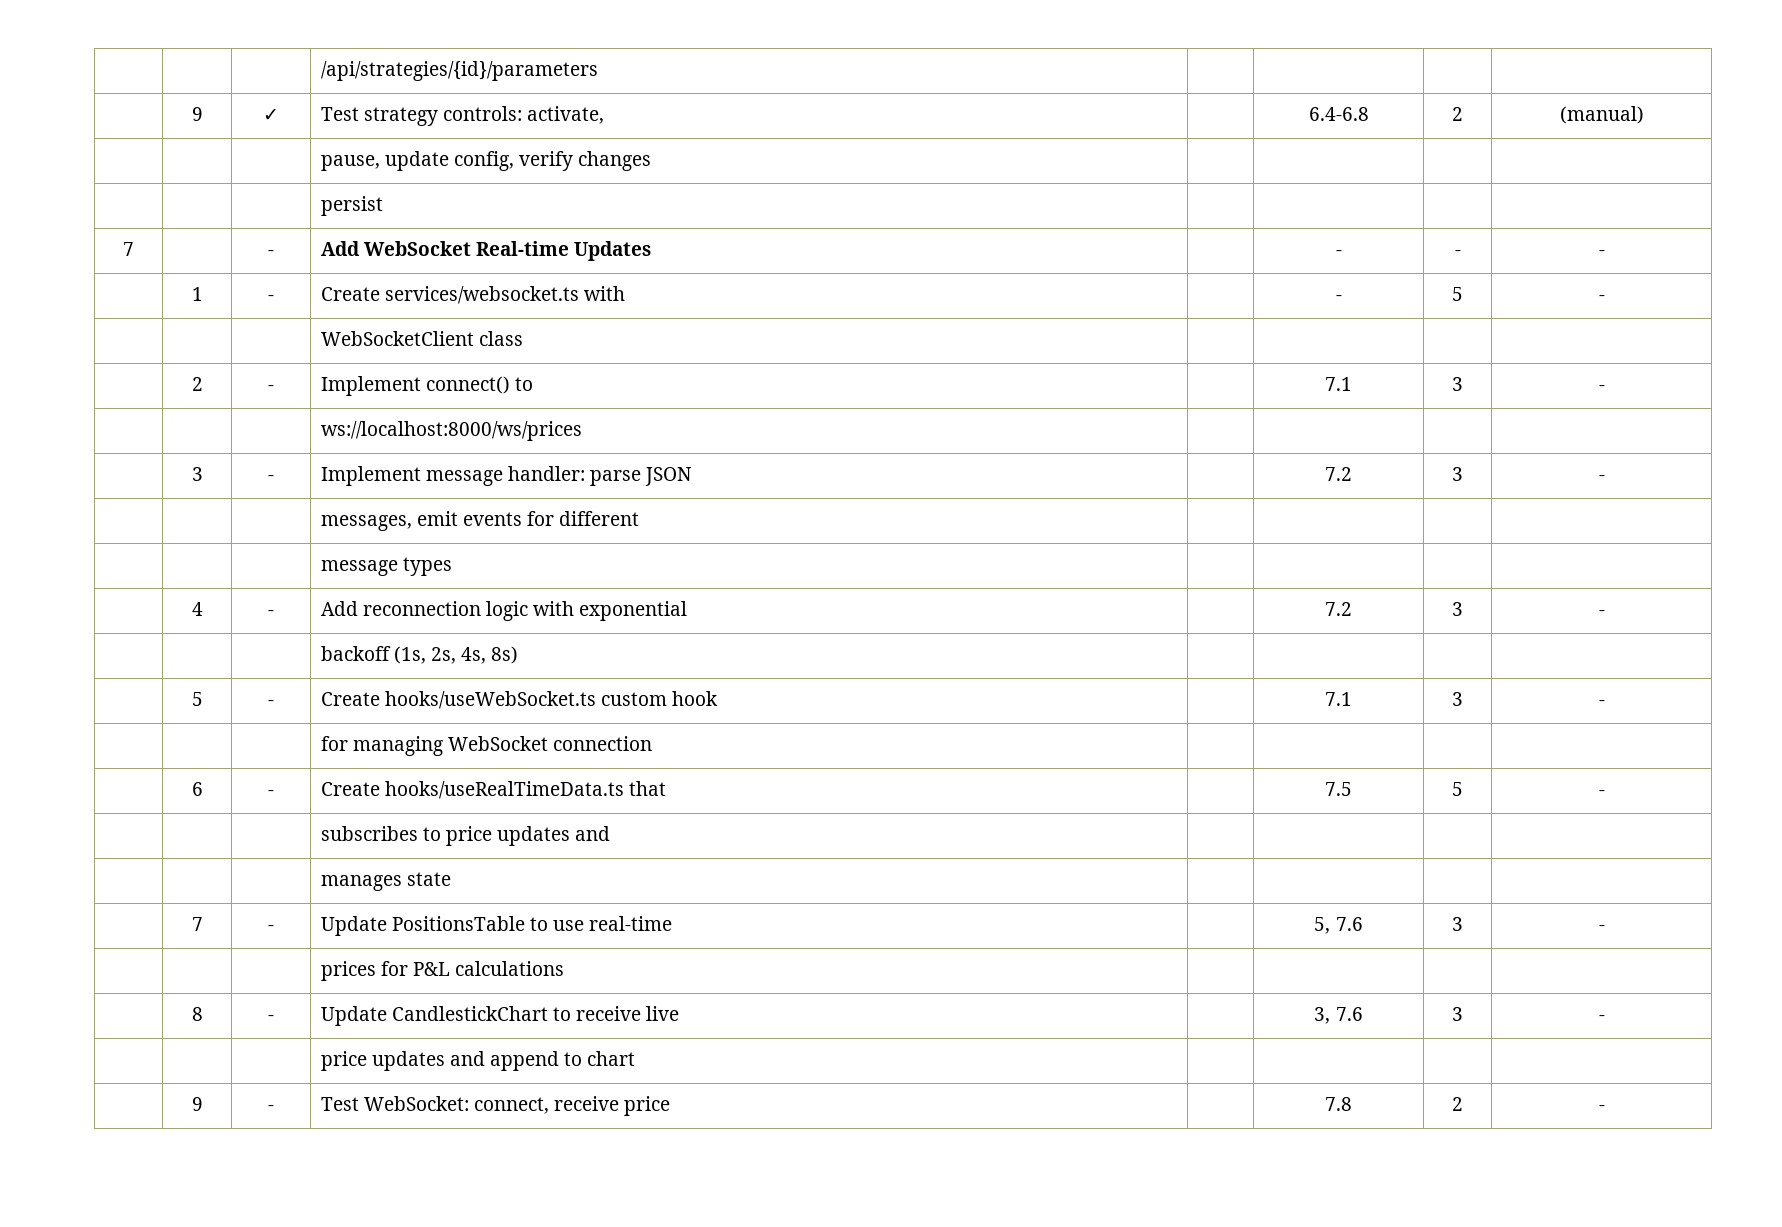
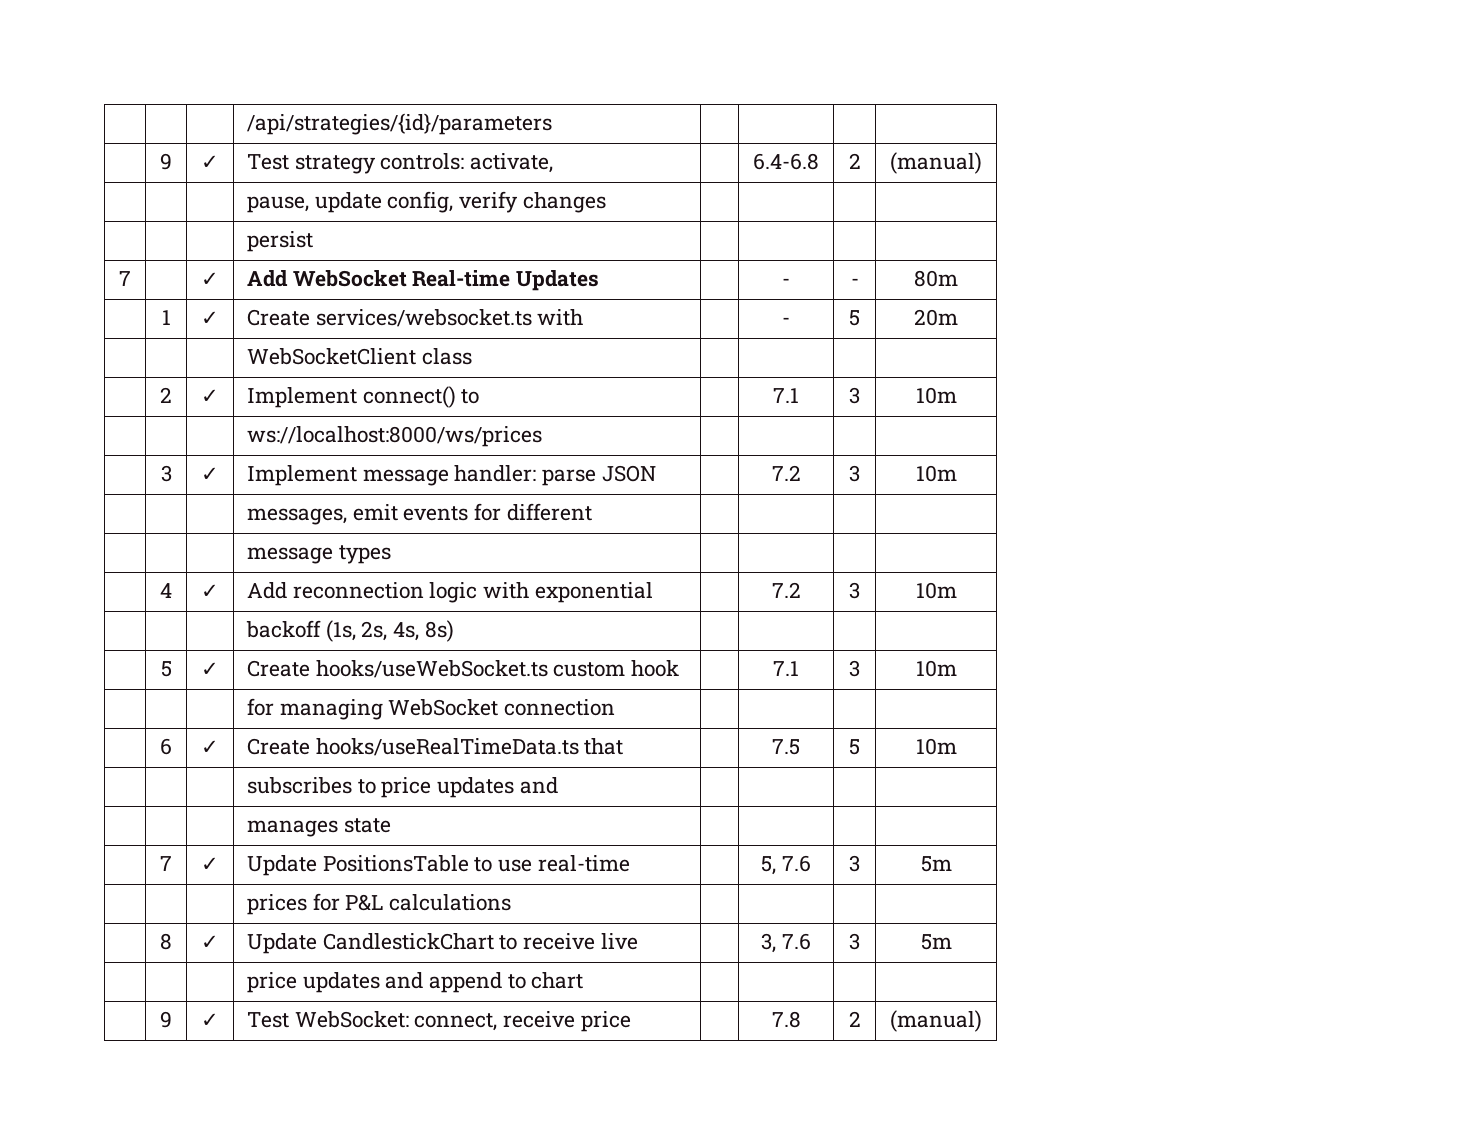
[268,250,274,256] - -> [201,272,219,286] ✓
[1598,250,1605,256] [191,287,203,301] [268,295,274,301] - // | 1 | - -> [914,270,958,287] [161,310,171,325] [201,311,219,325] 80m // | 1 | ✓
[1598,295,1605,301] - -> [914,309,958,326] 20m
[268,385,274,391] - -> [201,389,219,403] ✓
[1598,385,1605,391] - -> [915,387,957,404] 10m
[268,475,274,481] - -> [201,467,219,481] ✓
[1598,475,1605,481] - -> [915,465,957,482] 10m
[268,610,274,616] - -> [201,584,219,598] ✓
[1598,610,1605,616] - -> [915,582,957,599] 10m
[268,700,274,706] - -> [201,662,219,676] ✓
[1598,700,1605,706] - -> [915,660,957,677] 10m
[268,790,274,796] - -> [201,740,219,754] ✓
[1598,790,1605,796] - -> [915,738,957,755] 10m
[268,925,274,931] - -> [201,857,219,871] ✓
[1598,925,1605,931] - -> [920,856,952,872] 5m
[268,1015,274,1021] - -> [201,935,219,949] ✓
[1598,1015,1605,1021] - -> [920,934,952,950] 5m
[268,1105,274,1111] - -> [201,1013,219,1027] ✓
[1598,1105,1605,1111] - -> [890,1010,982,1032] (manual)

